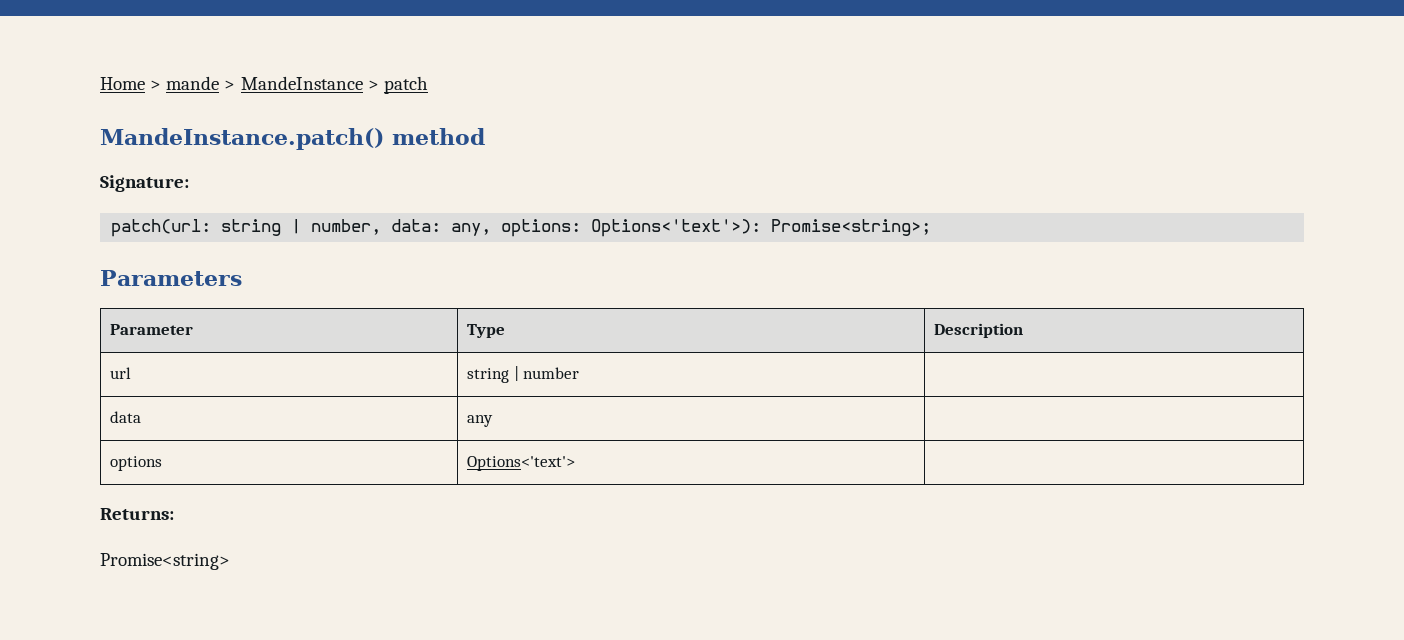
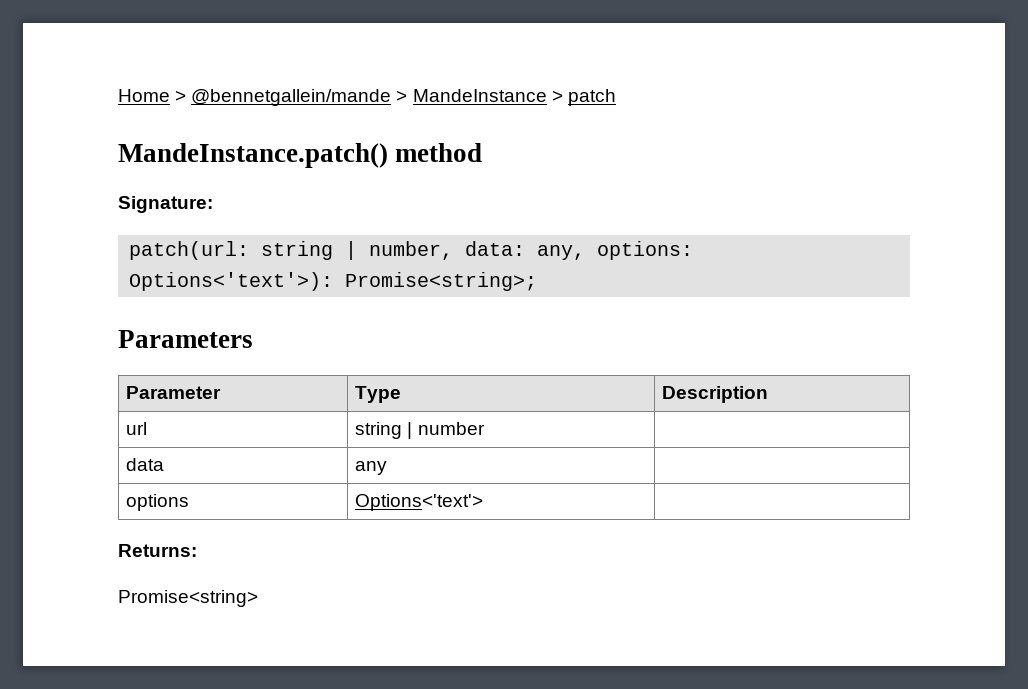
[166,76,220,90] mande -> [191,89,392,106] @bennetgallein/mande

